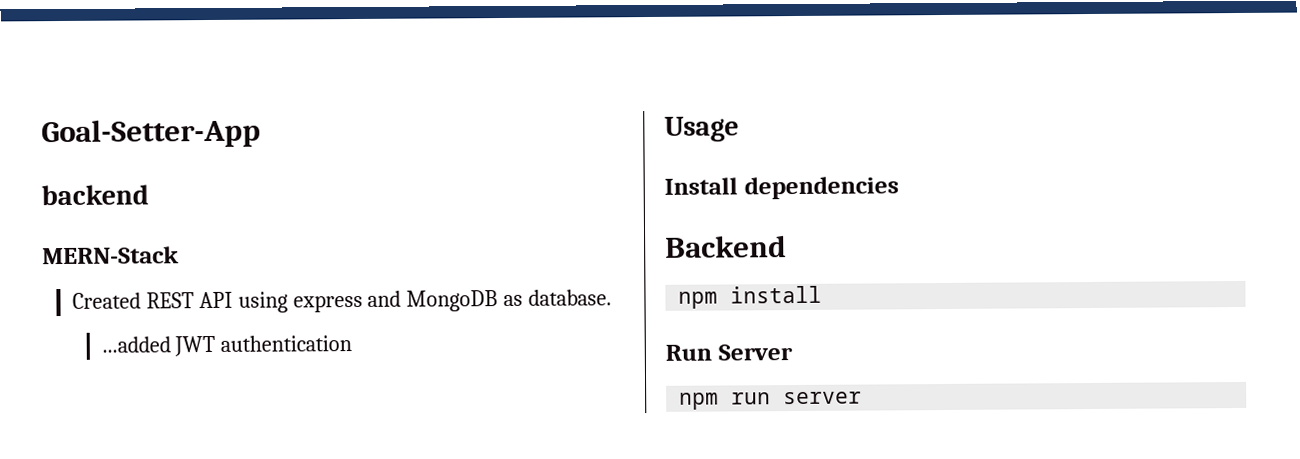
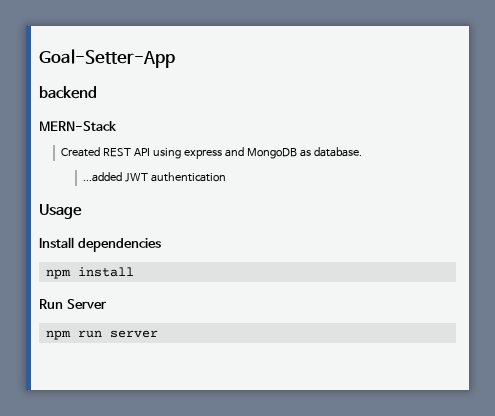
[665,235,787,258] // Backend -> (161, 245) none

